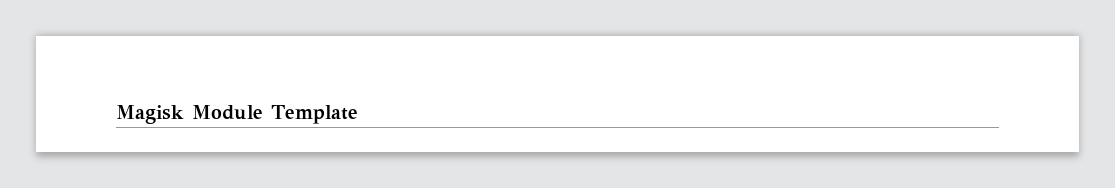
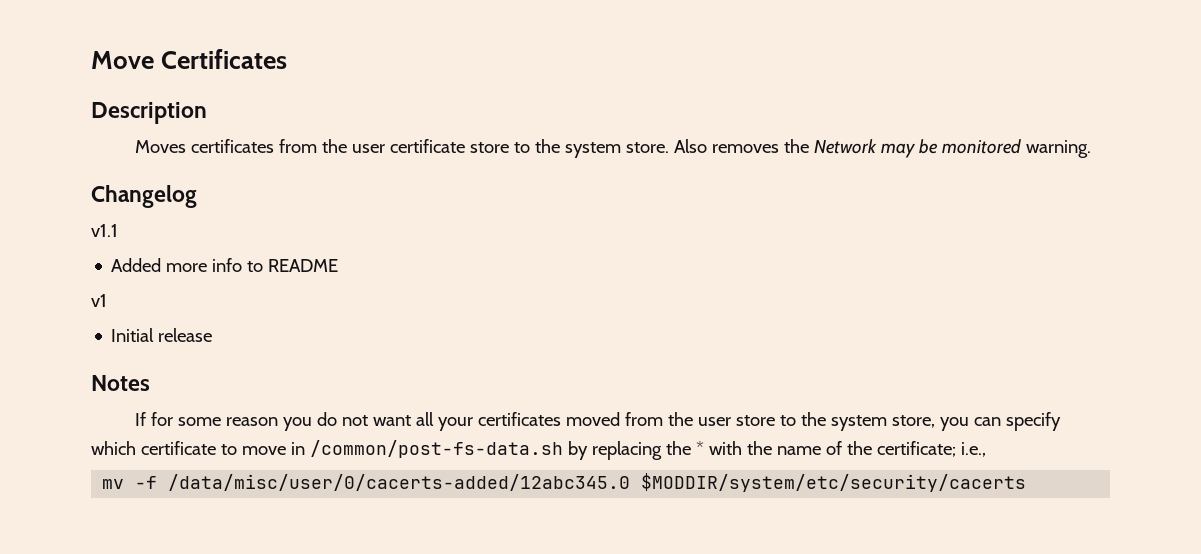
[116,105,358,124] Magisk Module Template -> [91,49,288,69] [91,102,207,124] [135,139,1092,158] [91,185,197,208] [91,224,118,237] [111,258,339,272] [91,294,107,307] [111,328,213,342] [91,375,150,391] [135,412,1062,431] [91,440,986,460] [102,473,1027,492] Move Certificates // Description // Moves certificates from the user certificate store to the system store. Also removes the Network may be monitored warning. // Changelog // v1.1 // Added more info to README // v1 // Initial release // Notes // If for some reason you do not want all your certificates moved from the user store to the system store, you can specify which certificate to move in /common/post-fs-data.sh by replacing the * with the name of the certificate; i.e., // mv -f /data/misc/user/0/cacerts-added/12abc345.0 $MODDIR/system/etc/security/cacerts

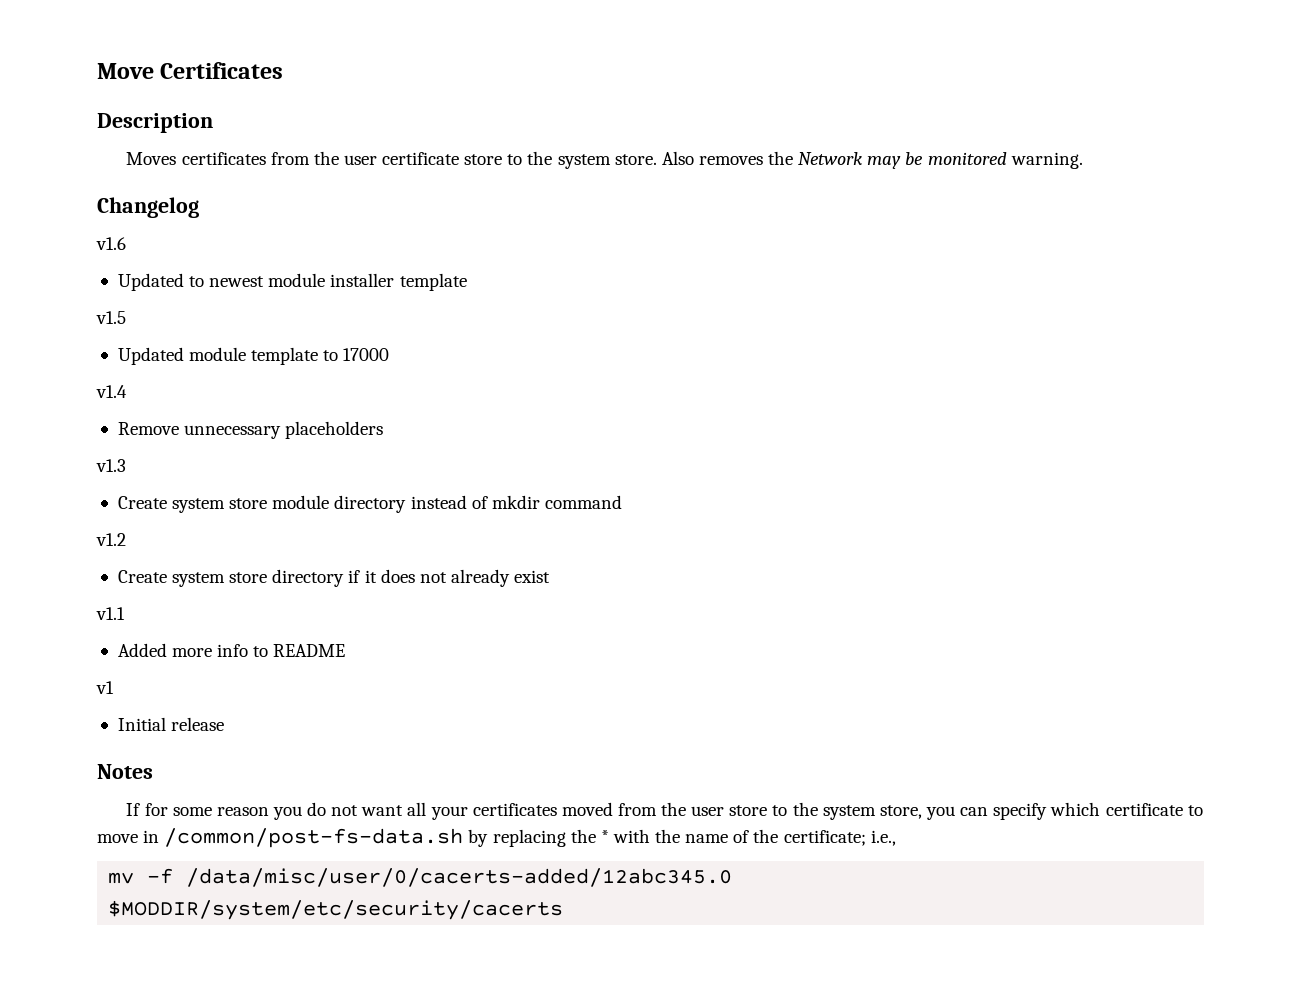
(197, 196) none -> [96,237,126,250] [117,273,467,291] [96,311,126,324] [117,347,390,365] [96,385,127,398] [117,421,384,439] [96,459,126,472] [117,495,622,513] [96,533,126,546] [117,569,551,587] // v1.6 // Updated to newest module installer template // v1.5 // Updated module template to 17000 // v1.4 // Remove unnecessary placeholders // v1.3 // Create system store module directory instead of mkdir command // v1.2 // Create system store directory if it does not already exist

